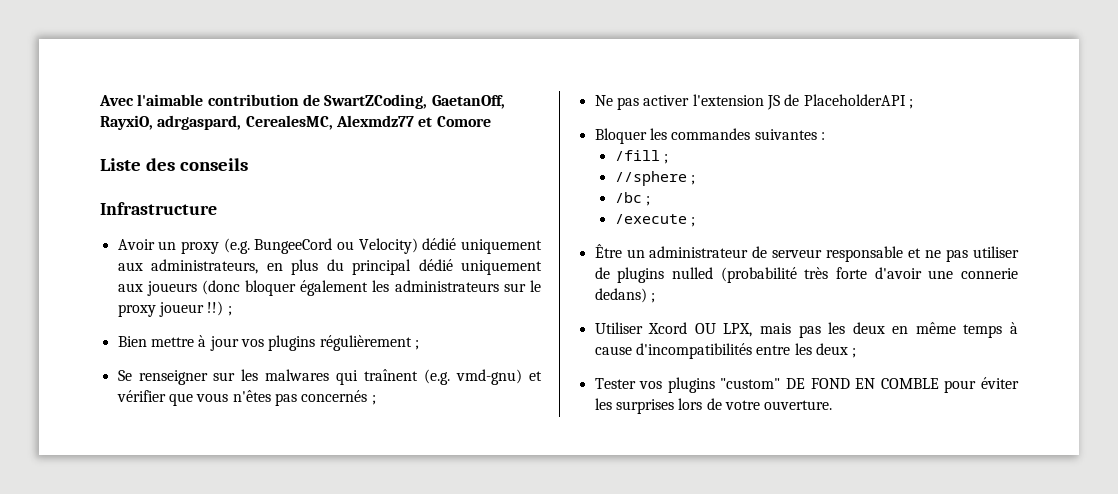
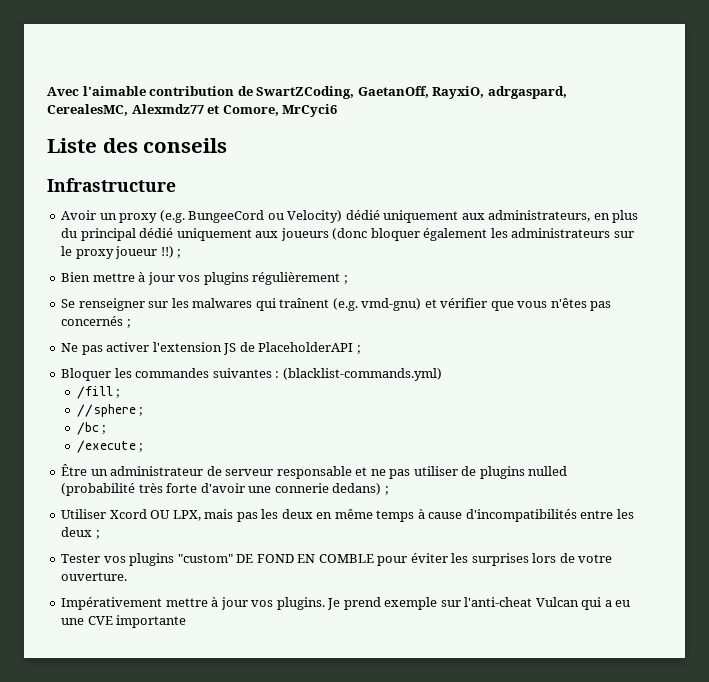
[436,116,491,127] Comore -> [222,104,338,117] Comore, MrCyci6
(825, 136) none -> [282,368,442,381] (blacklist-commands.yml)
(833, 405) none -> [61,597,631,610] [61,615,187,628] // Impérativement mettre à jour vos plugins. Je prend exemple sur l'anti-cheat Vulcan qui a eu une CVE importante

